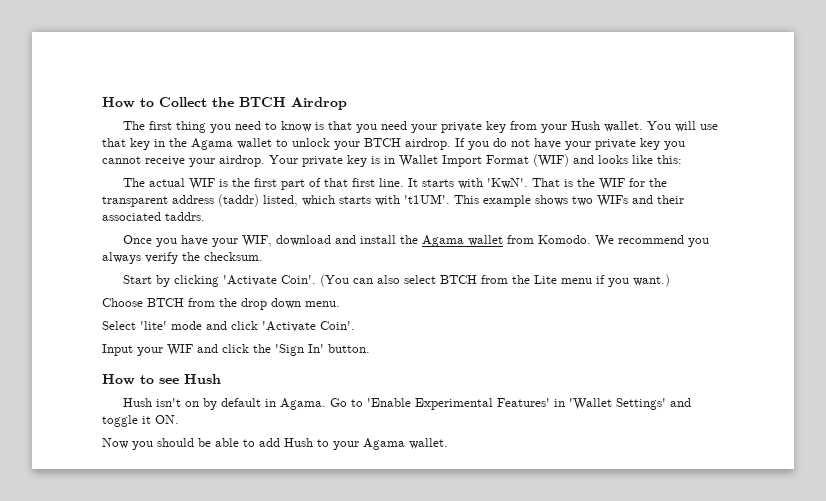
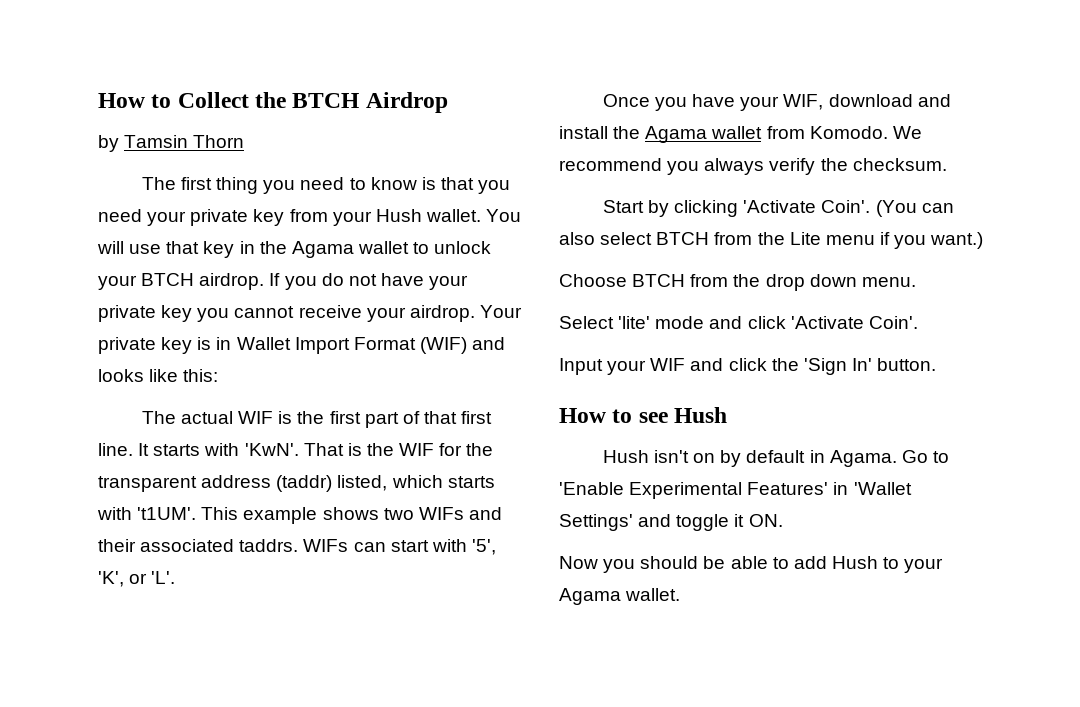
(347, 103) none -> [98,135,245,152] // by Tamsin Thorn
(205, 216) none -> [303,539,496,555] [98,571,176,587] WIFs can start with '5', 'K', or 'L'.

